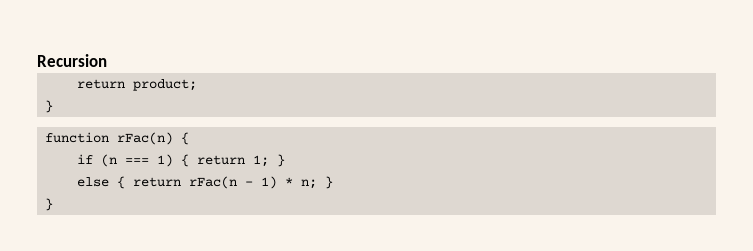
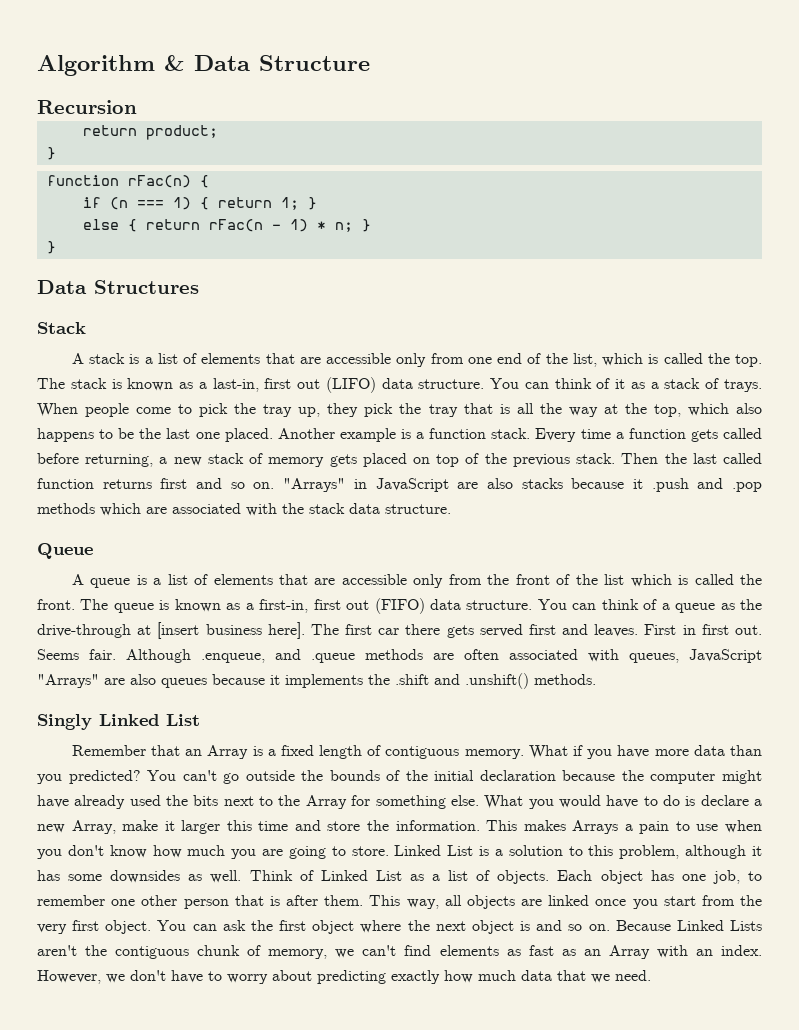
(37, 60) none -> [37,55,370,76] Algorithm & Data Structure //
(53, 204) none -> [37,280,199,294] [37,322,86,334] [71,353,762,367] [37,377,763,393] [37,403,762,417] [37,428,762,442] [37,453,762,467] [37,478,762,492] [37,503,451,516] [37,543,93,559] [71,574,762,588] [37,598,763,614] [37,622,762,639] [37,649,762,663] [37,673,596,689] [37,714,200,730] [71,745,762,759] [37,770,762,784] [37,795,763,809] [37,820,762,834] [37,845,763,859] [37,870,762,884] [37,895,762,909] [37,920,762,934] [37,945,762,959] [37,970,651,984] // Data Structures // Stack // A stack is a list of elements that are accessible only from one end of the list, which is called the top. The stack is known as a last-in, first out (LIFO) data structure. You can think of it as a stack of trays. When people come to pick the tray up, they pick the tray that is all the way at the top, which also happens to be the last one placed. Another example is a function stack. Every time a function gets called before returning, a new stack of memory gets placed on top of the previous stack. Then the last called function returns first and so on. "Arrays" in JavaScript are also stacks because it .push and .pop methods which are associated with the stack data structure. // Queue // A queue is a list of elements that are accessible only from the front of the list which is called the front. The queue is known as a first-in, first out (FIFO) data structure. You can think of a queue as the drive-through at [insert business here]. The first car there gets served first and leaves. First in first out. Seems fair. Although .enqueue, and .queue methods are often associated with queues, JavaScript "Arrays" are also queues because it implements the .shift and .unshift() methods. // Singly Linked List // Remember that an Array is a fixed length of contiguous memory. What if you have more data than you predicted? You can't go outside the bounds of the initial declaration because the computer might have already used the bits next to the Array for something else. What you would have to do is declare a new Array, make it larger this time and store the information. This makes Arrays a pain to use when you don't know how much you are going to store. Linked List is a solution to this problem, although it has some downsides as well. Think of Linked List as a list of objects. Each object has one job, to remember one other person that is after them. This way, all objects are linked once you start from the very first object. You can ask the first object where the next object is and so on. Because Linked Lists aren't the contiguous chunk of memory, we can't find elements as fast as an Array with an index. However, we don't have to worry about predicting exactly how much data that we need.

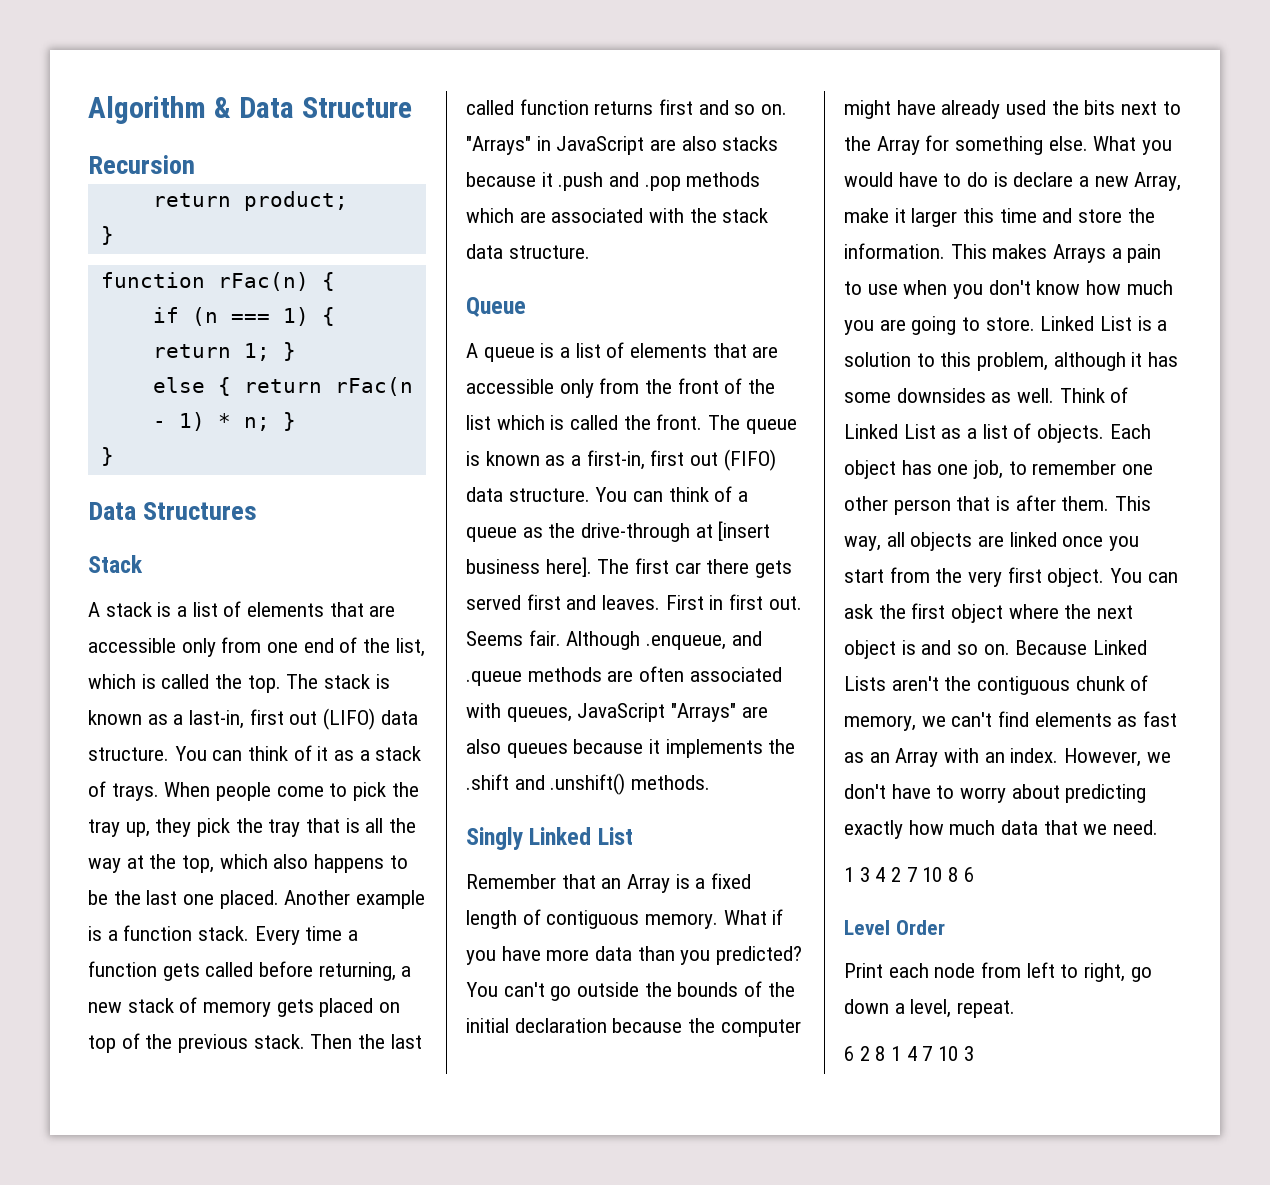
(651, 975) none -> [844,867,974,882] [844,920,945,935] [844,962,1152,982] [844,999,1016,1018] [844,1046,974,1061] // 1 3 4 2 7 10 8 6 // Level Order // Print each node from left to right, go down a level, repeat. // 6 2 8 1 4 7 10 3

